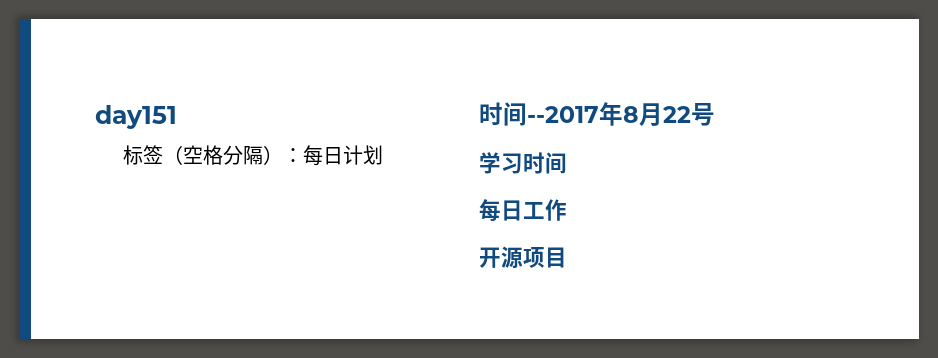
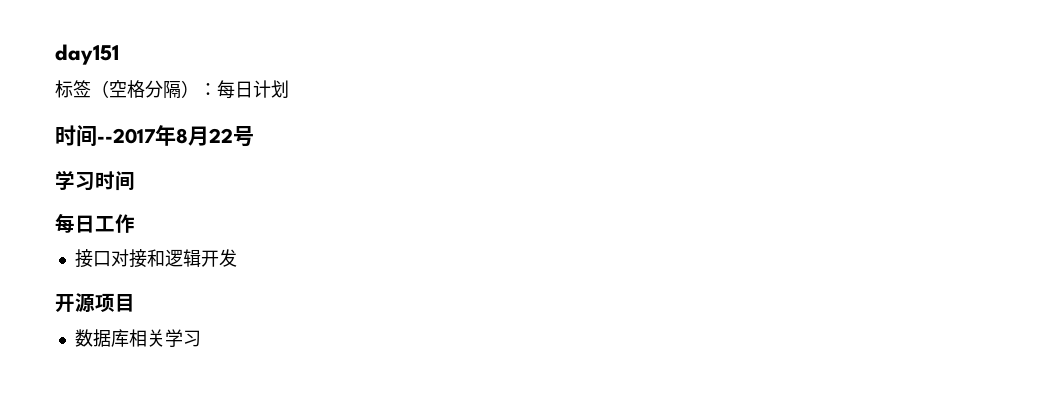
(567, 210) none -> [74,249,237,268] // 接口对接和逻辑开发
(567, 257) none -> [74,329,201,347] // 数据库相关学习

